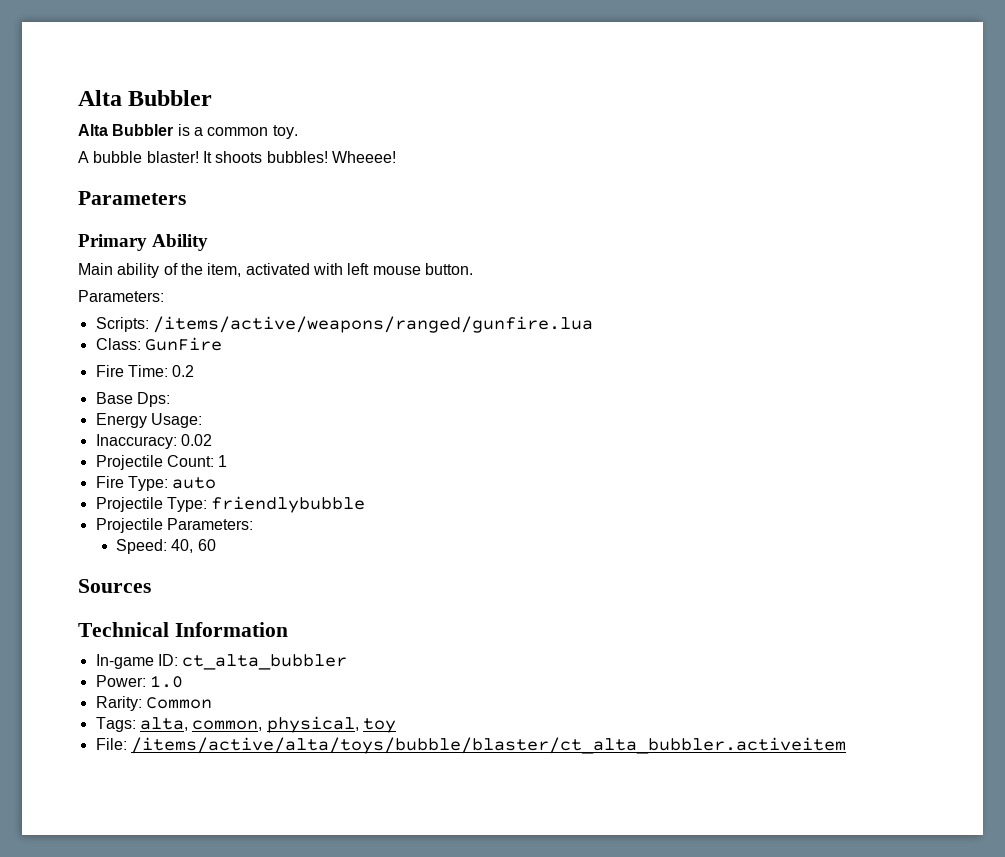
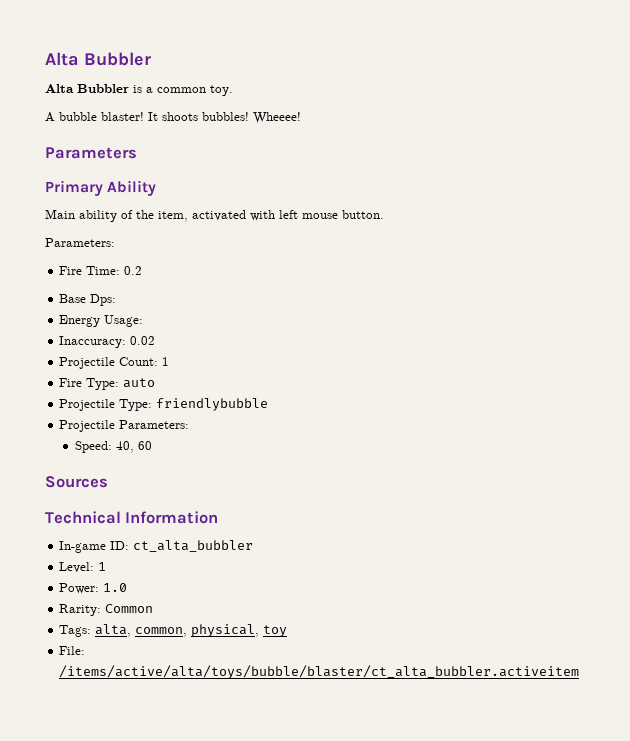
[95,316,593,333] [95,337,222,351] // Scripts: /items/active/weapons/ranged/gunfire.lua // Class: GunFire -> (115, 242) none
(348, 662) none -> [59,562,107,573] // Level: 1

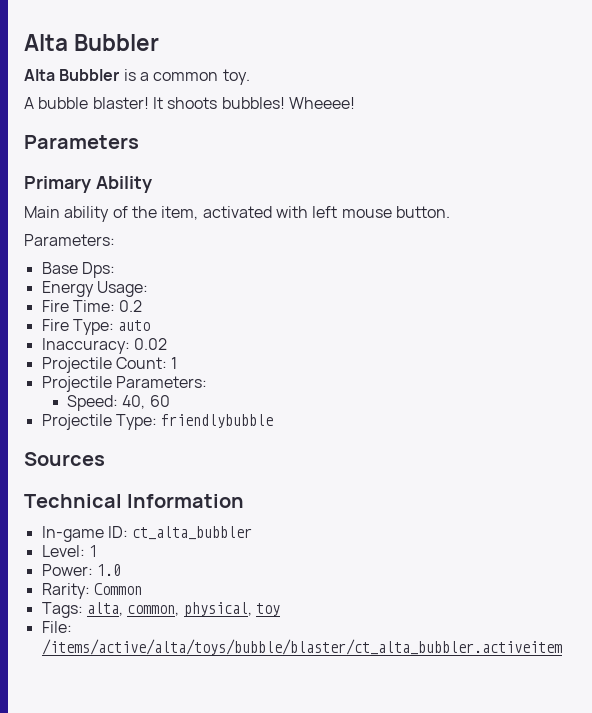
[59,266,143,275] // Fire Time: 0.2 -> (115, 240) none
(144, 321) none -> [41,300,143,312] [41,319,151,335] // Fire Time: 0.2 // Fire Type: auto
[59,378,156,390] [59,398,269,411] // Fire Type: auto // Projectile Type: friendlybubble -> (178, 363) none
(152, 445) none -> [41,414,274,430] // Projectile Type: friendlybubble

